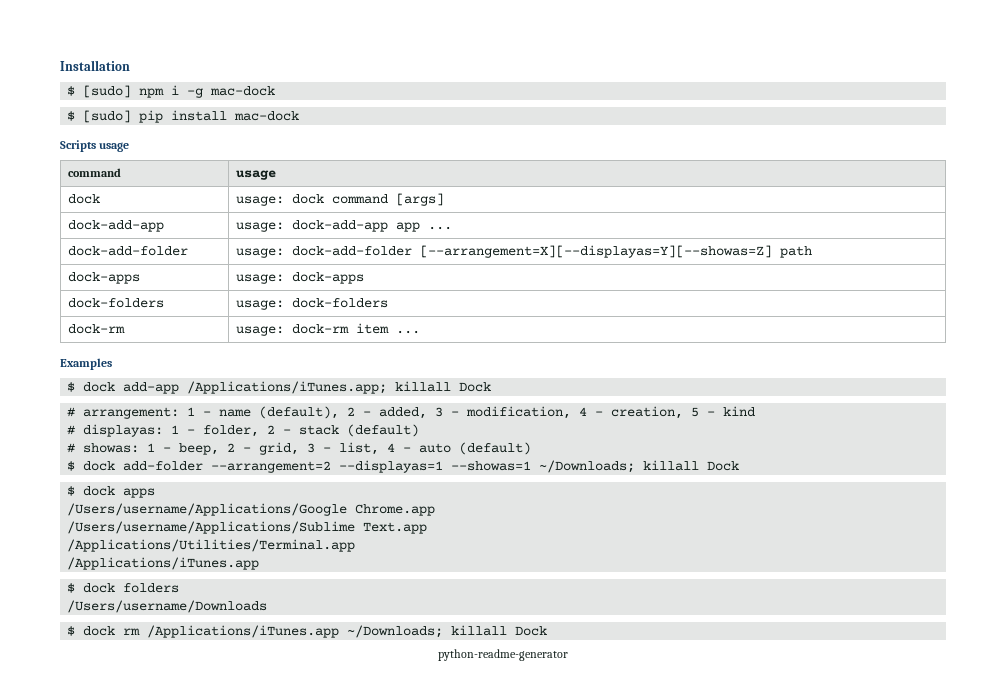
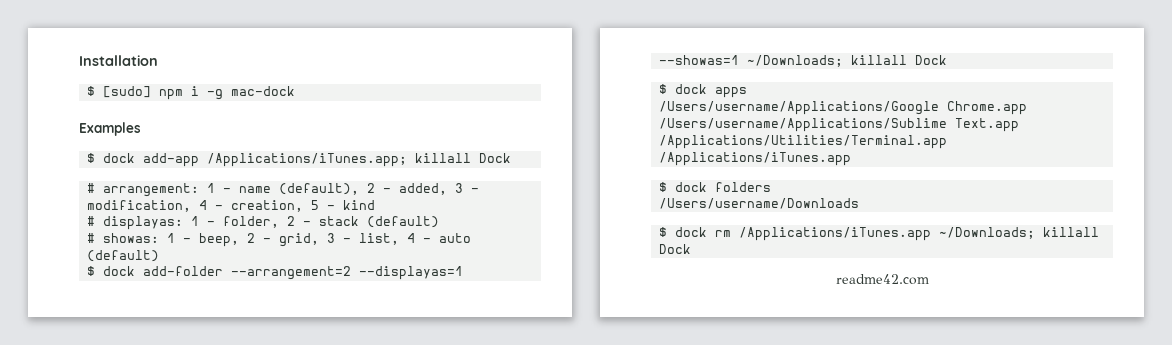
[67,110,300,123] [60,140,130,152] [67,168,121,177] [235,170,276,180] [67,194,100,204] [235,193,444,206] [67,220,164,232] [235,220,452,232] [67,246,188,256] [235,245,812,258] [67,272,140,284] [235,272,364,284] [67,298,164,308] [235,298,388,310] [67,324,125,334] [235,323,420,336] // $ [sudo] pip install mac-dock // Scripts usage // command | usage // dock | usage: dock command [args] // dock-add-app | usage: dock-add-app app ... // dock-add-folder | usage: dock-add-folder [--arrangement=X][--displayas=Y][--showas=Z] path // dock-apps | usage: dock-apps // dock-folders | usage: dock-folders // dock-rm | usage: dock-rm item ... -> (296, 91) none
[438,649,568,661] python-readme-generator -> [835,274,929,285] readme42.com

